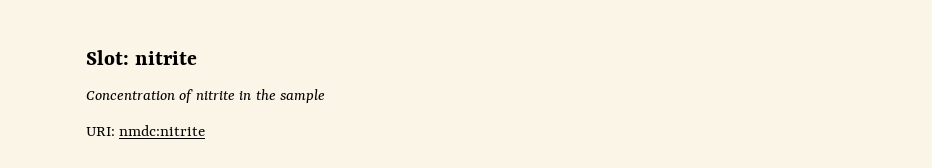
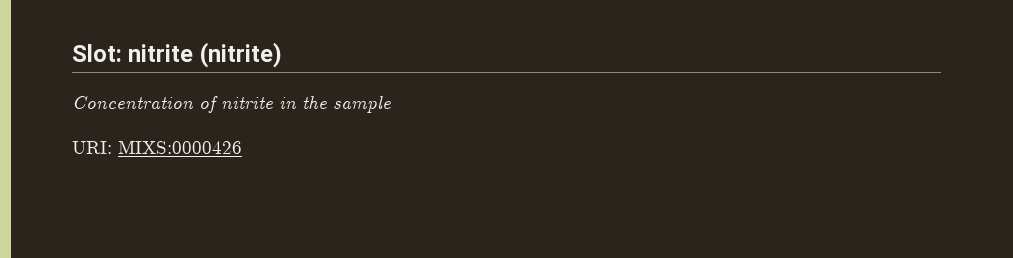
(198, 58) none -> [199,42,282,68] (nitrite)
[119,125,206,136] nmdc:nitrite -> [118,140,242,154] MIXS:0000426

